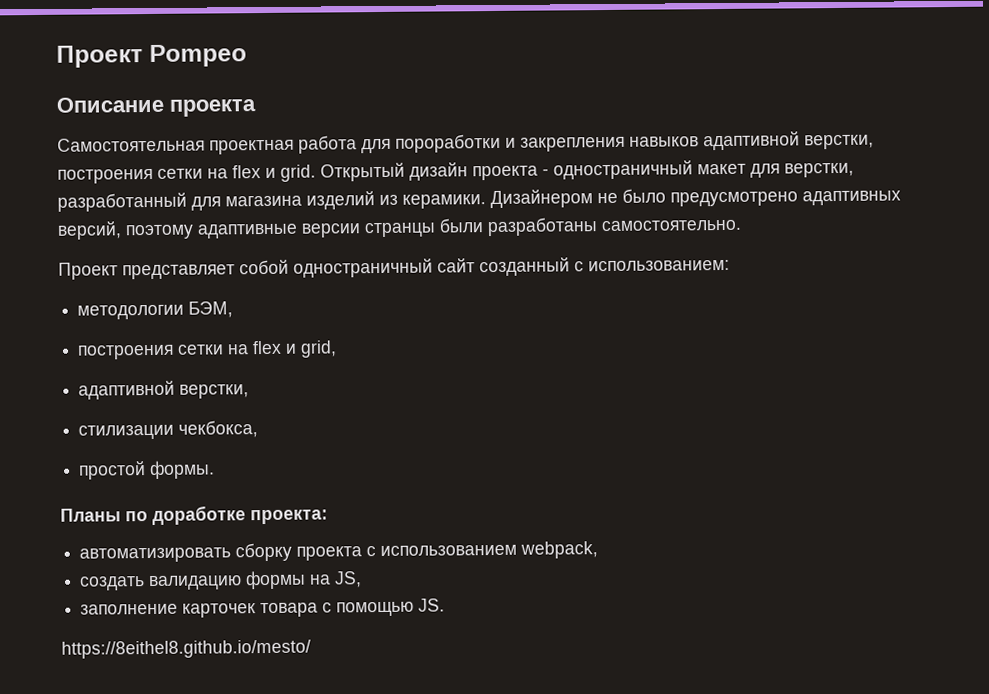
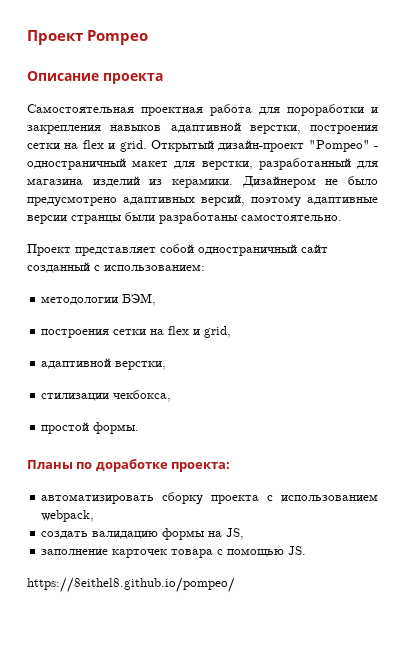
[409,162,538,181] дизайн проекта -> [218,140,370,152] дизайн-проект "Pompeo"
[61,639,311,659] https://8eithel8.github.io/mesto/ -> [27,577,235,593] https://8eithel8.github.io/pompeo/

